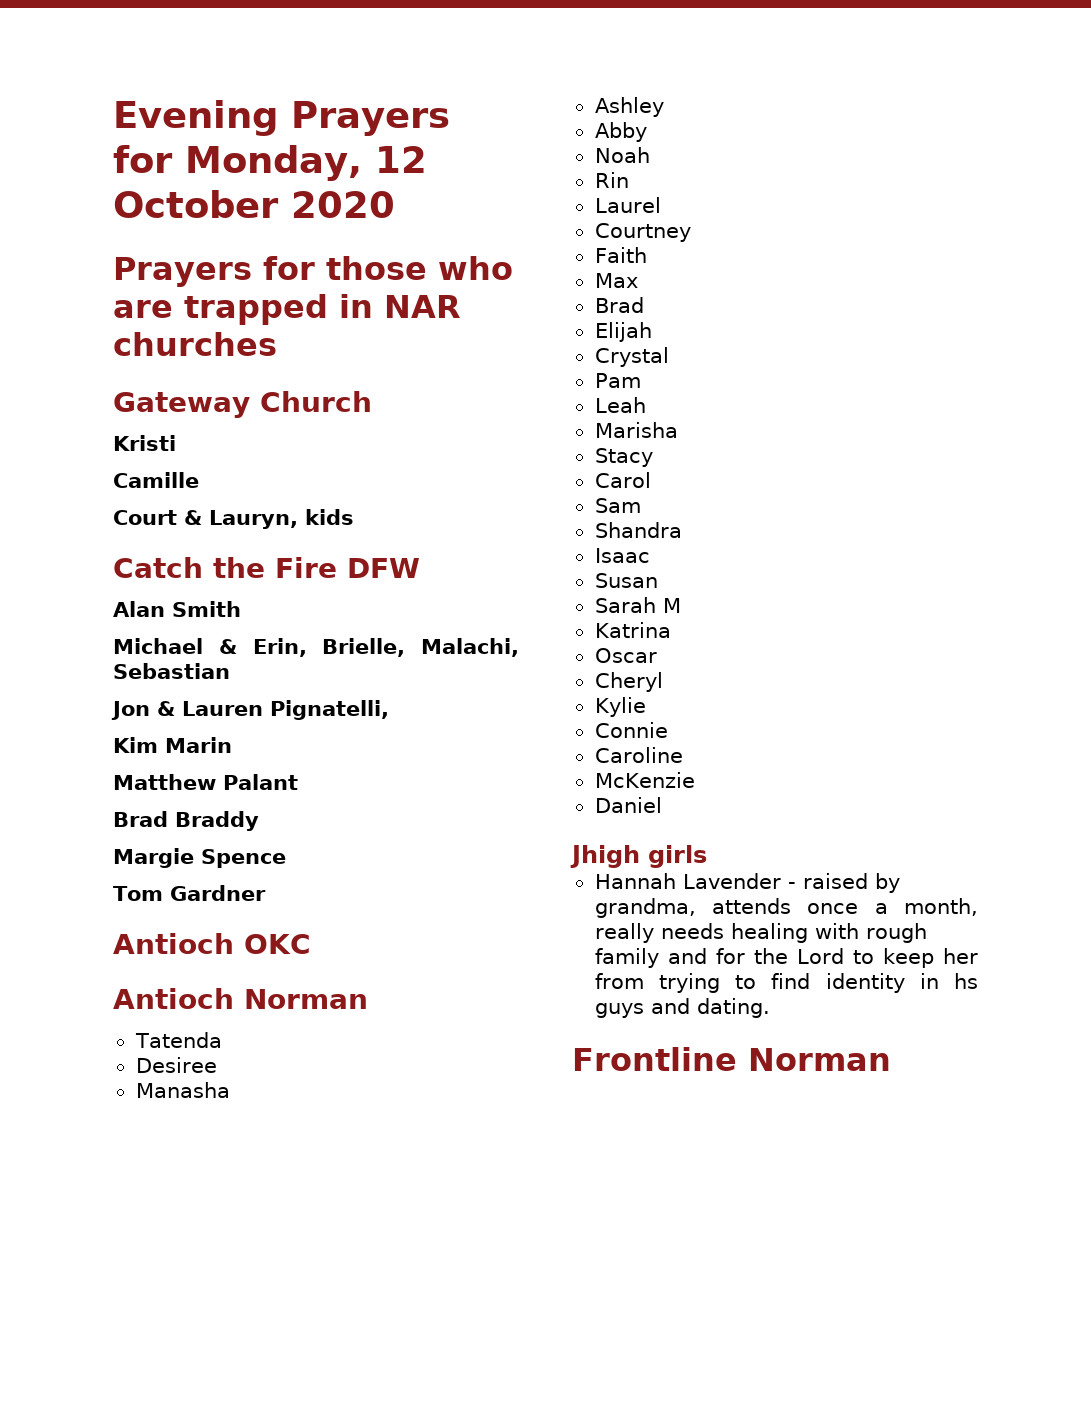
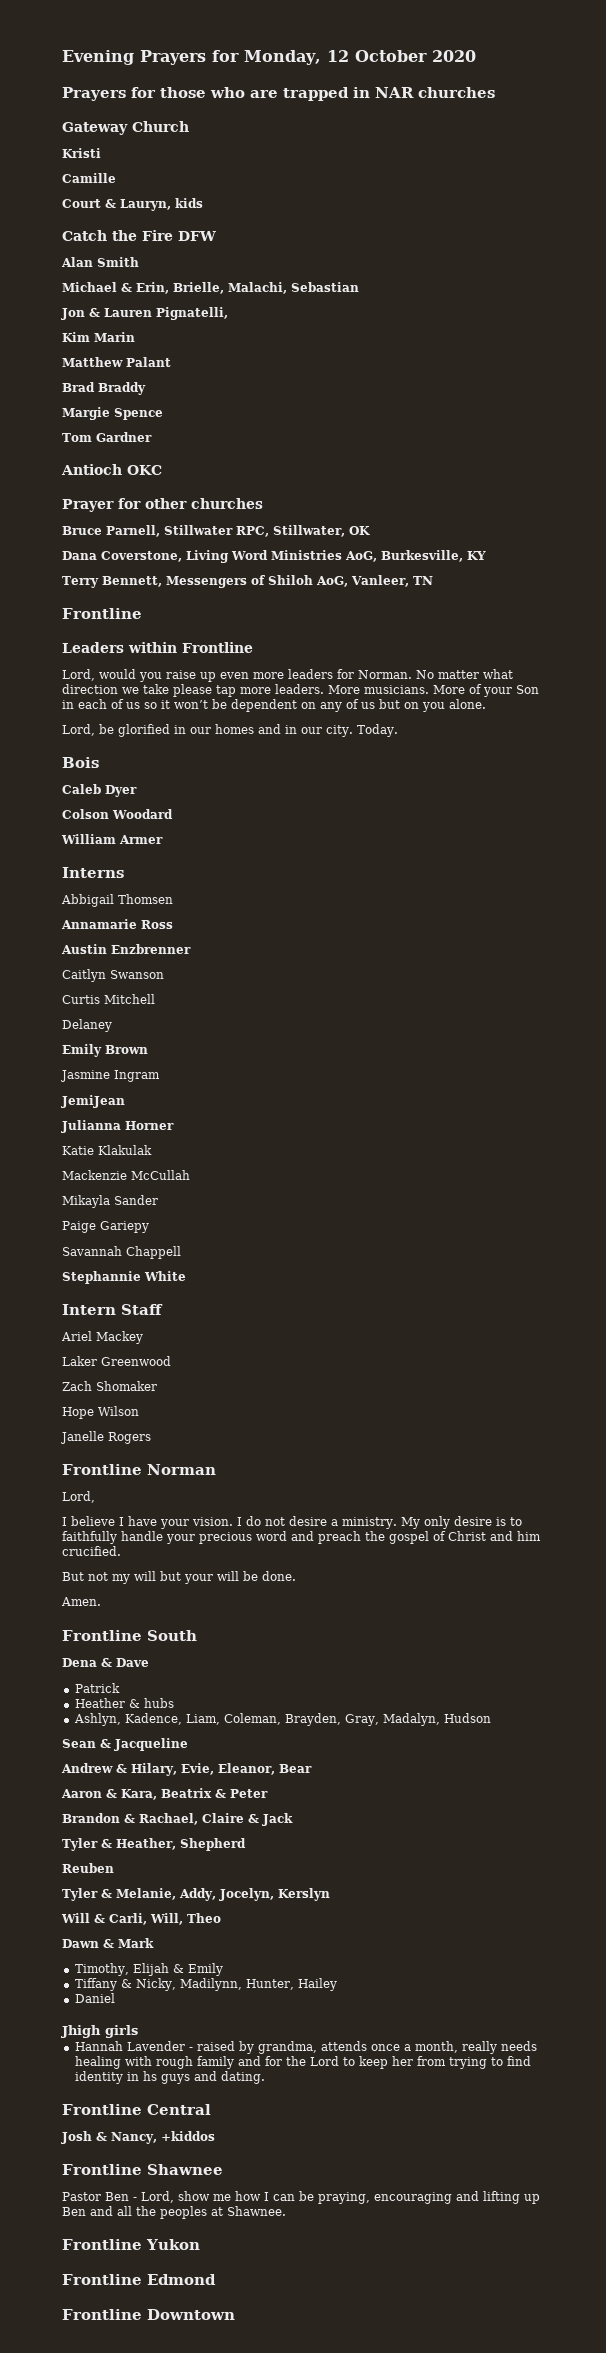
[113,988,368,1009] [134,1032,222,1048] [135,1057,217,1073] [135,1082,230,1098] [594,97,664,117] [594,122,647,142] [594,147,650,163] [594,172,629,188] [594,197,661,213] [594,223,691,242] [594,247,647,263] [594,273,638,288] [594,297,644,313] [594,322,652,342] [594,347,669,367] [594,373,641,388] [594,397,646,413] [594,422,678,438] [594,448,653,467] [594,472,651,488] [594,498,641,513] [594,522,682,538] [594,548,650,563] [594,573,658,588] [594,597,681,613] [594,622,671,638] [594,648,657,663] [594,672,663,692] [594,697,646,717] [594,722,668,738] [594,747,683,763] [594,772,695,788] Antioch Norman // Tatenda // Desiree // Manasha // Ashley // Abby // Noah // Rin // Laurel // Courtney // Faith // Max // Brad // Elijah // Crystal // Pam // Leah // Marisha // Stacy // Carol // Sam // Shandra // Isaac // Susan // Sarah M // Katrina // Oscar // Cheryl // Kylie // Connie // Caroline // McKenzie -> [62,498,263,512] [62,525,370,537] [62,550,486,563] [62,575,433,588] [62,608,142,619] [62,642,253,653] [62,669,513,682] [62,684,539,697] [62,699,486,712] [62,724,398,737] [62,757,99,768] [62,784,137,797] [62,809,173,819] [61,834,163,844] [62,867,124,878] [61,894,173,907] [61,919,173,929] [61,944,191,954] [62,969,164,982] [62,994,155,1004] [62,1019,112,1032] [62,1044,148,1057] [60,1070,160,1082] [61,1095,125,1108] [61,1120,174,1133] [62,1145,152,1155] [62,1170,190,1180] [62,1195,158,1208] [62,1221,149,1233] [62,1246,181,1259] [62,1271,186,1284] [62,1304,163,1315] [61,1331,143,1344] [62,1356,171,1366] [62,1381,157,1391] [62,1406,139,1419] [60,1431,151,1444] [62,1464,216,1475] [62,1491,95,1503] [62,1516,522,1529] [62,1531,541,1544] [62,1546,121,1556] [62,1571,296,1584] [61,1597,101,1606] [62,1630,197,1641] [62,1658,149,1667] [74,1683,120,1693] [74,1698,174,1708] [73,1713,491,1726] [62,1738,188,1751] [61,1763,312,1776] [61,1788,268,1800] [62,1813,293,1826] [62,1838,246,1851] [62,1863,114,1873] [62,1888,330,1901] [61,1913,221,1925] [62,1938,154,1948] [74,1963,223,1976] [74,1978,337,1991] Prayer for other churches // Bruce Parnell, Stillwater RPC, Stillwater, OK // Dana Coverstone, Living Word Ministries AoG, Burkesville, KY // Terry Bennett, Messengers of Shiloh AoG, Vanleer, TN // Frontline // Leaders within Frontline // Lord, would you raise up even more leaders for Norman. No matter what direction we take please tap more leaders. More musicians. More of your Son in each of us so it won’t be dependent on any of us but on you alone. // Lord, be glorified in our homes and in our city. Today. // Bois // Caleb Dyer // Colson Woodard // William Armer // Interns // Abbigail Thomsen // Annamarie Ross // Austin Enzbrenner // Caitlyn Swanson // Curtis Mitchell // Delaney // Emily Brown // Jasmine Ingram // JemiJean // Julianna Horner // Katie Klakulak // Mackenzie McCullah // Mikayla Sander // Paige Gariepy // Savannah Chappell // Stephannie White // Intern Staff // Ariel Mackey // Laker Greenwood // Zach Shomaker // Hope Wilson // Janelle Rogers // Frontline Norman // Lord, // I believe I have your vision. I do not desire a ministry. My only desire is to faithfully handle your precious word and preach the gospel of Christ and him crucified. // But not my will but your will be done. // Amen. // Frontline South // Dena & Dave // Patrick // Heather & hubs // Ashlyn, Kadence, Liam, Coleman, Brayden, Gray, Madalyn, Hudson // Sean & Jacqueline // Andrew & Hilary, Evie, Eleanor, Bear // Aaron & Kara, Beatrix & Peter // Brandon & Rachael, Claire & Jack // Tyler & Heather, Shepherd // Reuben // Tyler & Melanie, Addy, Jocelyn, Kerslyn // Will & Carli, Will, Theo // Dawn & Mark // Timothy, Elijah & Emily // Tiffany & Nicky, Madilynn, Hunter, Hailey
[747,1048,891,1071] Norman -> [147,2104,211,2115] [61,2131,215,2144] [62,2164,223,2175] [62,2191,540,2204] [62,2206,286,2219] [62,2239,200,2250] [62,2274,216,2285] [62,2309,235,2320] Central // Josh & Nancy, +kiddos // Frontline Shawnee // Pastor Ben - Lord, show me how I can be praying, encouraging and lifting up Ben and all the peoples at Shawnee. // Frontline Yukon // Frontline Edmond // Frontline Downtown

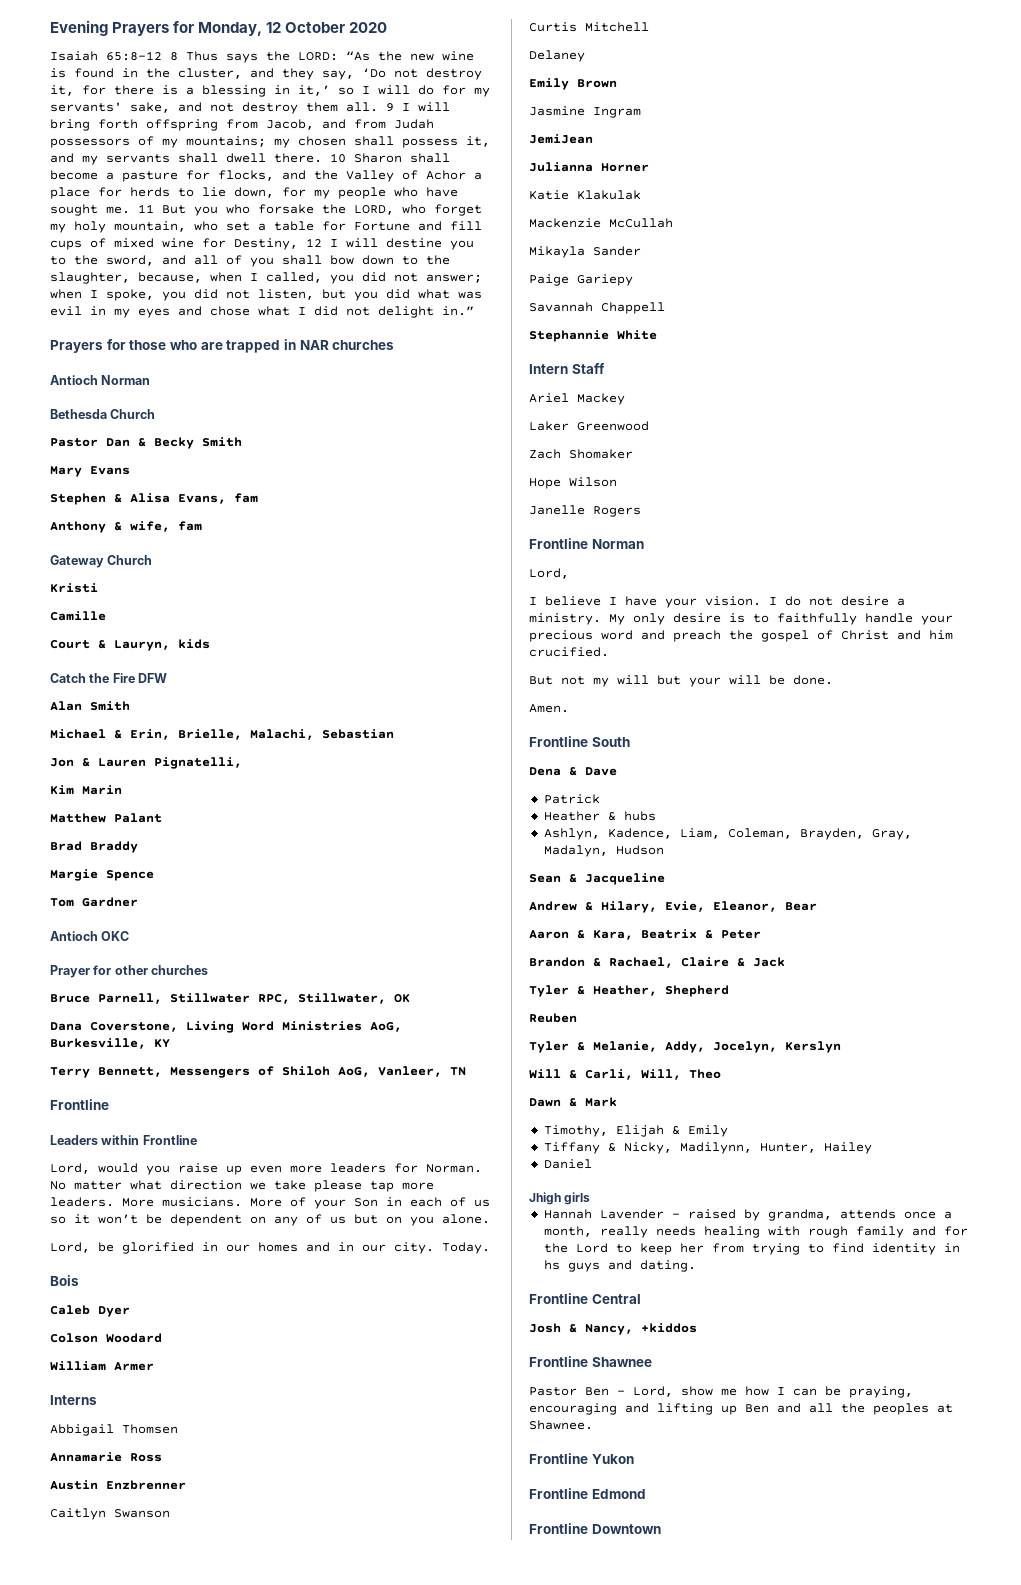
(476, 56) none -> [50,51,474,63] [50,68,482,80] [50,85,490,97] [50,102,450,114] [50,119,434,131] [50,136,490,148] [50,153,450,165] [50,170,482,182] [50,187,458,199] [50,204,482,216] [50,221,482,233] [50,238,474,250] [50,255,450,267] [50,272,482,284] [50,289,482,301] [50,306,474,318] // Isaiah 65:8-12 8 Thus says the LORD: “As the new wine is found in the cluster, and they say, ‘Do not destroy it, for there is a blessing in it,’ so I will do for my servants' sake, and not destroy them all. 9 I will bring forth offspring from Jacob, and from Judah possessors of my mountains; my chosen shall possess it, and my servants shall dwell there. 10 Sharon shall become a pasture for flocks, and the Valley of Achor a place for herds to lie down, for my people who have sought me. 11 But you who forsake the LORD, who forget my holy mountain, who set a table for Fortune and fill cups of mixed wine for Destiny, 12 I will destine you to the sword, and all of you shall bow down to the slaughter, because, when I called, you did not answer; when I spoke, you did not listen, but you did what was evil in my eyes and chose what I did not delight in.”
(495, 92) none -> [50,375,151,385] [50,409,156,419] [50,437,242,449] [50,466,130,477] [50,493,258,505] [50,521,202,533] // Antioch Norman // Bethesda Church // Pastor Dan & Becky Smith // Mary Evans // Stephen & Alisa Evans, fam // Anthony & wife, fam

